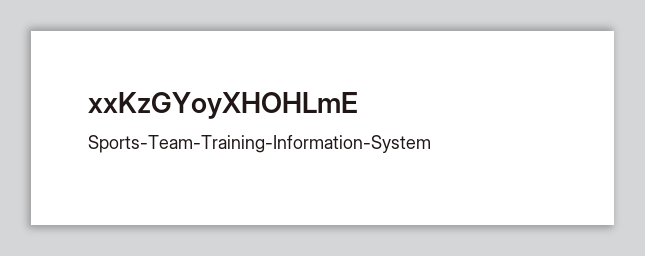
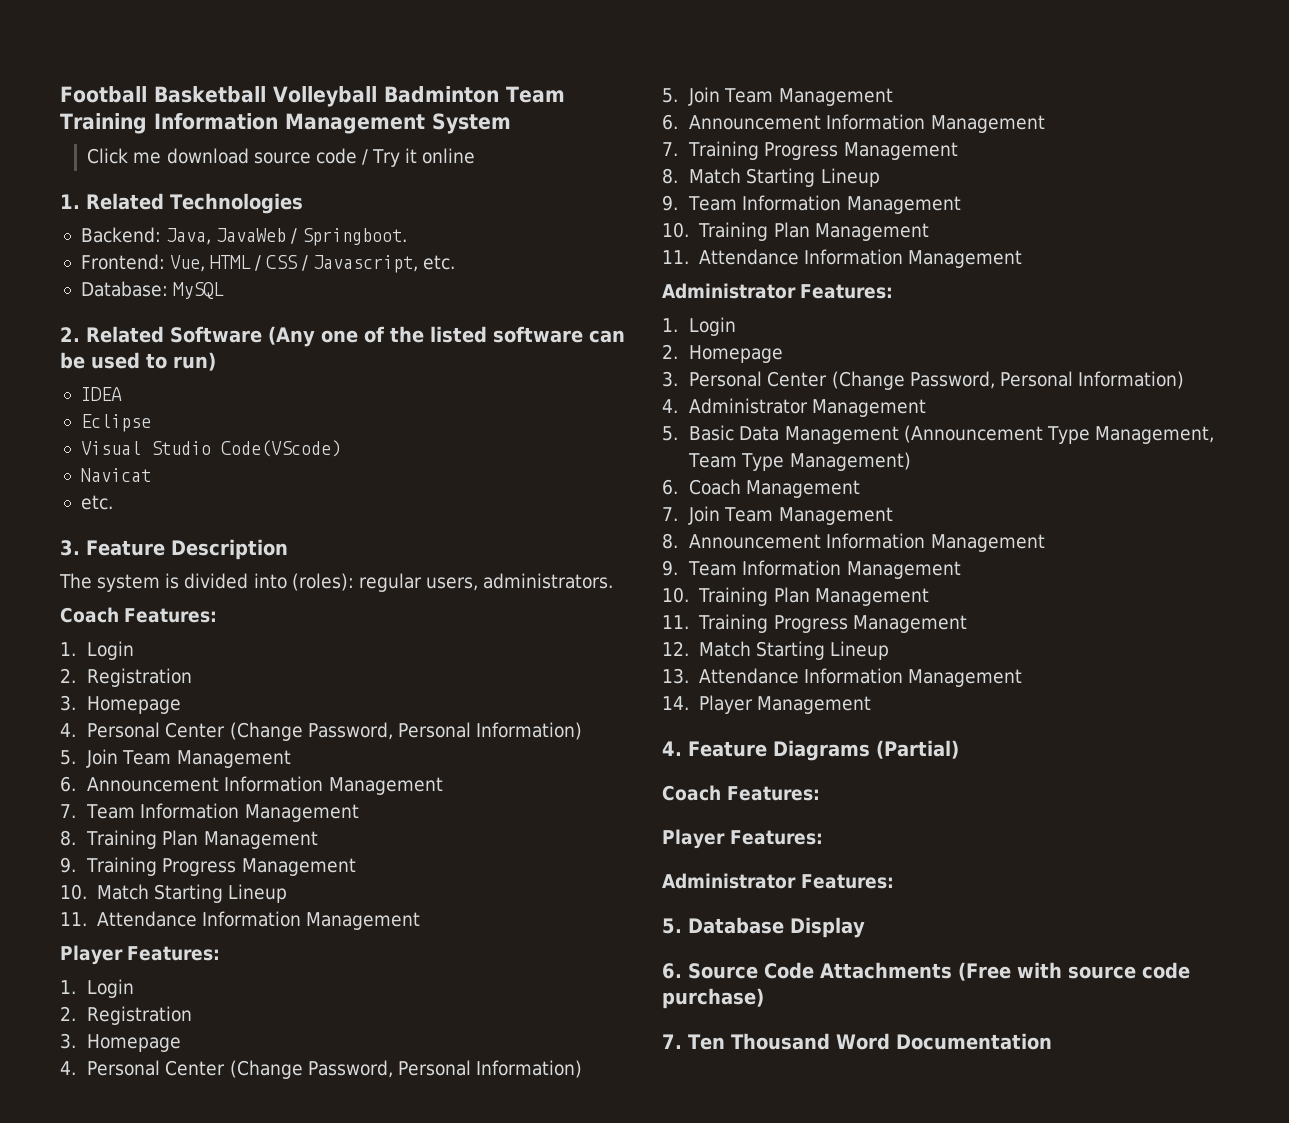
[88,92,358,119] [88,135,431,153] xxKzGYoyXHOHLmE // Sports-Team-Training-Information-System -> [60,86,565,107] [60,113,511,134] [87,148,476,167] [60,193,303,214] [80,227,408,246] [80,254,455,273] [80,281,225,299] [60,326,625,347] [60,352,216,371] [80,387,122,401] [80,414,151,432] [80,440,341,457] [80,468,151,482] [80,495,113,510] [60,539,288,560] [59,573,614,592] [60,607,218,623] [60,641,135,660] [60,668,193,687] [60,695,182,714] [60,722,582,741] [60,749,291,768] [60,776,443,795] [60,803,359,822] [60,830,318,849] [60,857,356,876] [60,884,287,903] [60,911,420,930] [60,945,221,965] [60,979,135,998] [60,1006,193,1025] [60,1033,182,1052] [60,1060,582,1079] [662,87,893,106] [662,114,1045,133] [662,141,958,160] [662,168,880,187] [662,195,961,214] [662,222,929,241] [662,249,1022,268] [662,283,894,299] [662,317,737,336] [662,344,784,363] [662,371,1184,390] [662,398,927,417] [662,425,1214,444] [688,452,911,471] [662,479,861,498] [662,506,893,525] [662,533,1045,552] [662,560,961,579] [662,587,929,606] [662,614,967,633] [662,641,889,660] [662,668,1022,687] [662,695,871,714] [662,740,959,761] [662,785,820,801] [662,829,823,849] [662,873,894,889] [662,917,865,938] [662,962,1190,981] [662,988,764,1009] [662,1033,1052,1050] Football Basketball Volleyball Badminton Team Training Information Management System // Click me download source code / Try it online // 1. Related Technologies // Backend: Java, JavaWeb / Springboot. // Frontend: Vue, HTML / CSS / Javascript, etc. // Database: MySQL // 2. Related Software (Any one of the listed software can be used to run) // IDEA // Eclipse // Visual Studio Code(VScode) // Navicat // etc. // 3. Feature Description // The system is divided into (roles): regular users, administrators. // Coach Features: // 1. Login // 2. Registration // 3. Homepage // 4. Personal Center (Change Password, Personal Information) // 5. Join Team Management // 6. Announcement Information Management // 7. Team Information Management // 8. Training Plan Management // 9. Training Progress Management // 10. Match Starting Lineup // 11. Attendance Information Management // Player Features: // 1. Login // 2. Registration // 3. Homepage // 4. Personal Center (Change Password, Personal Information) // 5. Join Team Management // 6. Announcement Information Management // 7. Training Progress Management // 8. Match Starting Lineup // 9. Team Information Management // 10. Training Plan Management // 11. Attendance Information Management // Administrator Features: // 1. Login // 2. Homepage // 3. Personal Center (Change Password, Personal Information) // 4. Administrator Management // 5. Basic Data Management (Announcement Type Management, Team Type Management) // 6. Coach Management // 7. Join Team Management // 8. Announcement Information Management // 9. Team Information Management // 10. Training Plan Management // 11. Training Progress Management // 12. Match Starting Lineup // 13. Attendance Information Management // 14. Player Management // 4. Feature Diagrams (Partial) // Coach Features: // Player Features: // Administrator Features: // 5. Database Display // 6. Source Code Attachments (Free with source code purchase) // 7. Ten Thousand Word Documentation

